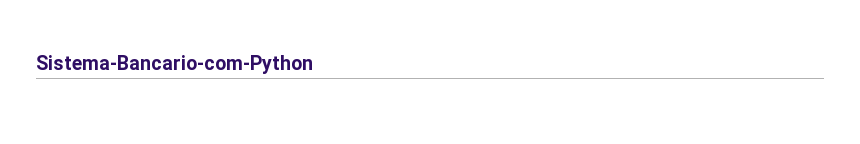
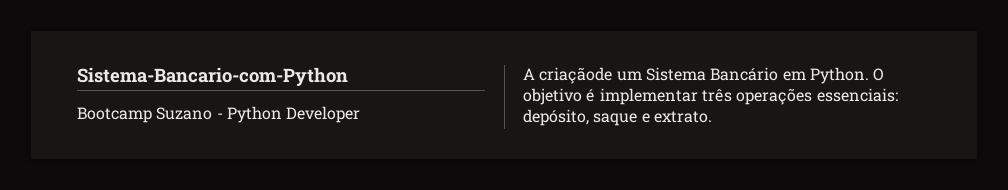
(313, 64) none -> [77,106,361,123] [523,67,885,84] [523,88,898,105] [523,109,712,126] // Bootcamp Suzano - Python Developer // A criaçãode um Sistema Bancário em Python. O objetivo é implementar três operações essenciais: depósito, saque e extrato.

